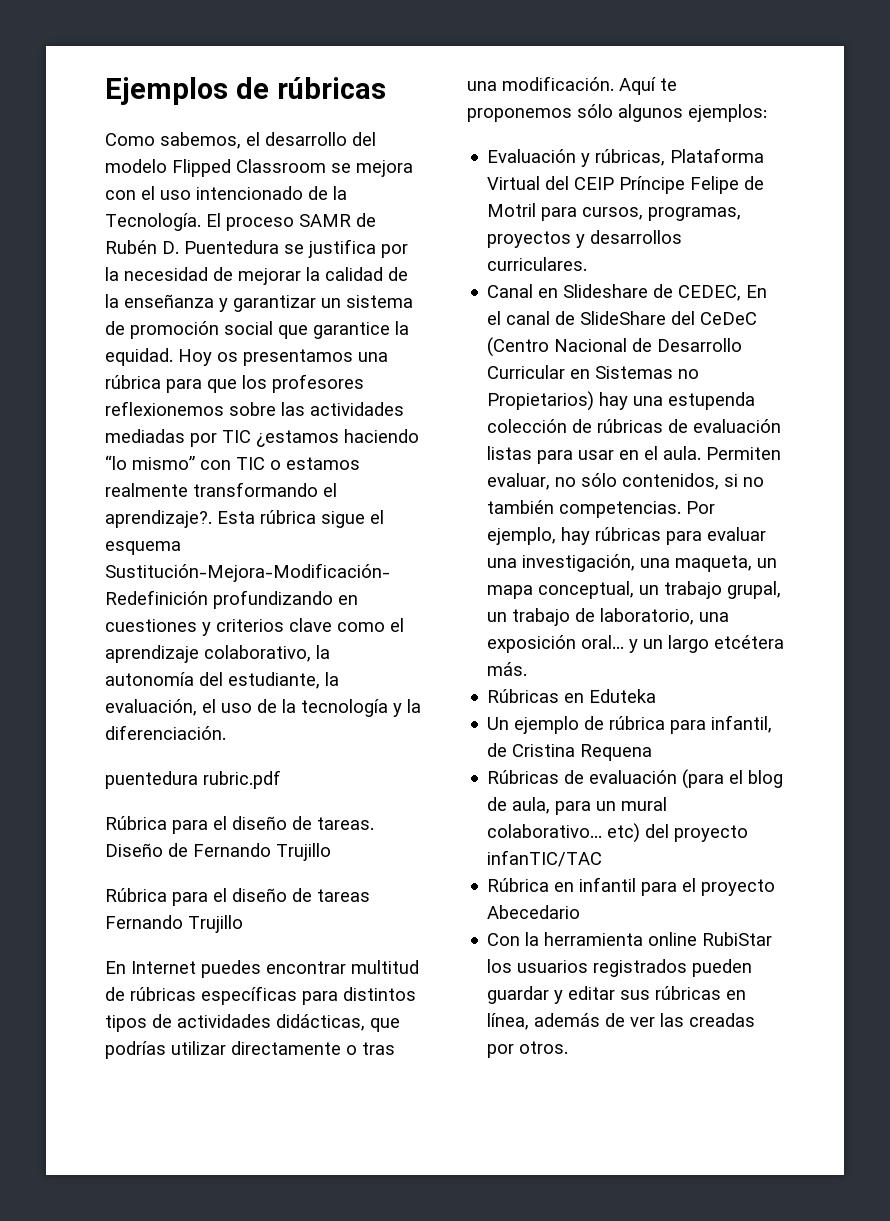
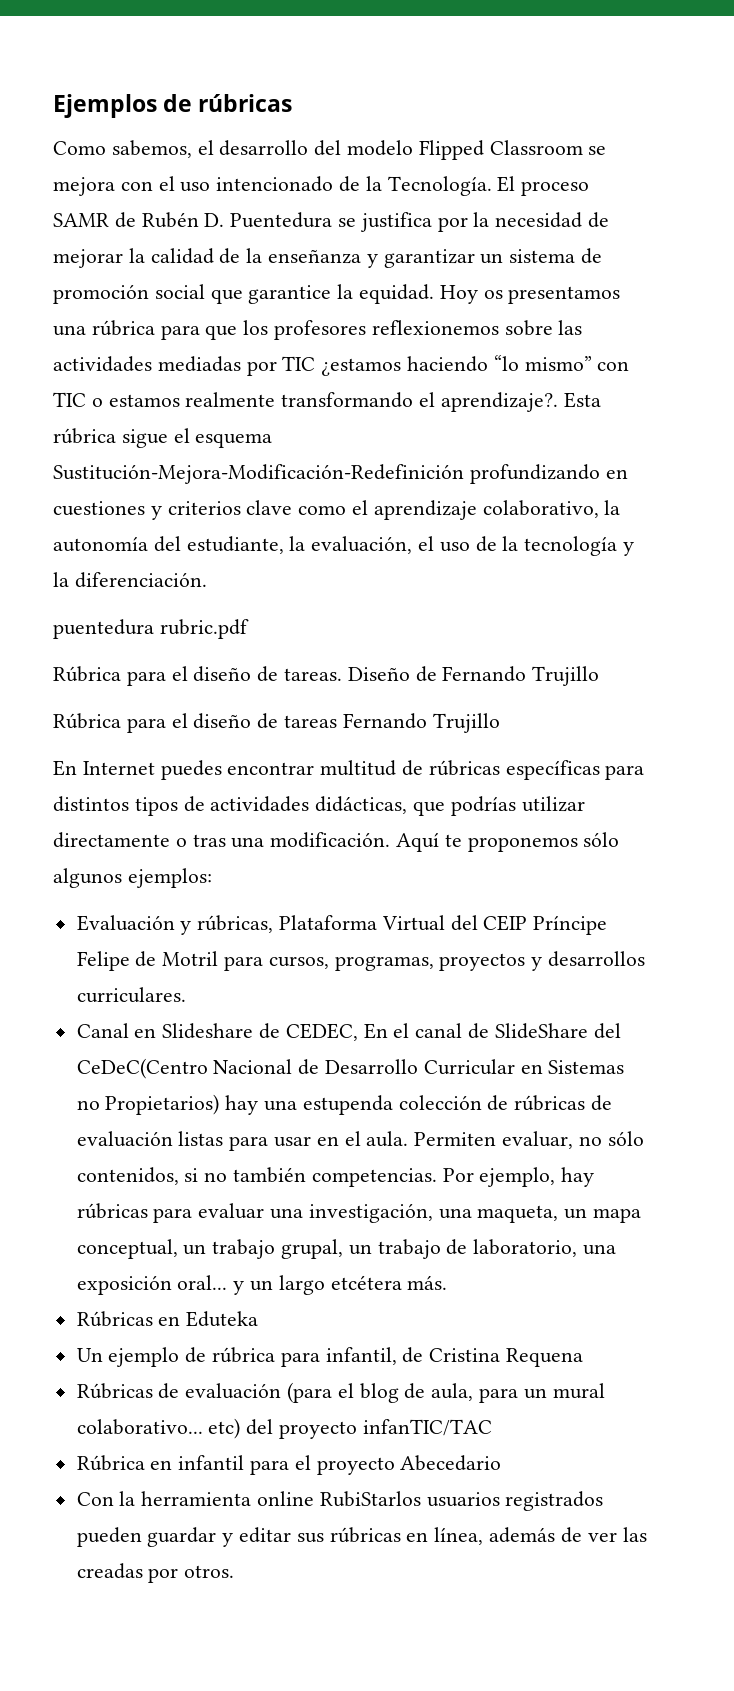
[700,312,758,325] [487,337,550,357] CeDeC (Centro -> [76,1058,208,1079] CeDeC(Centro
[702,932,773,946] [487,959,513,973] RubiStar los -> [319,1491,421,1507] RubiStarlos

